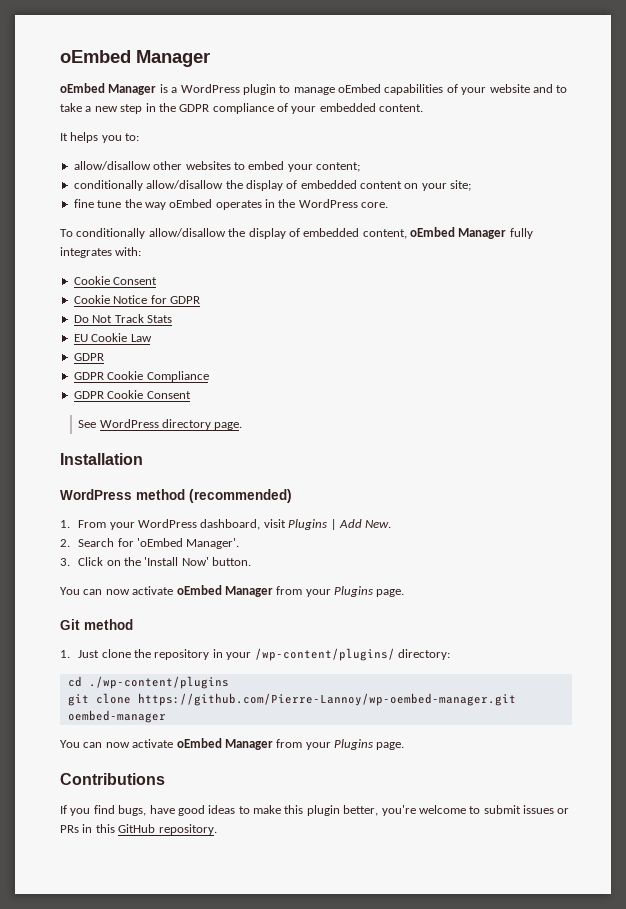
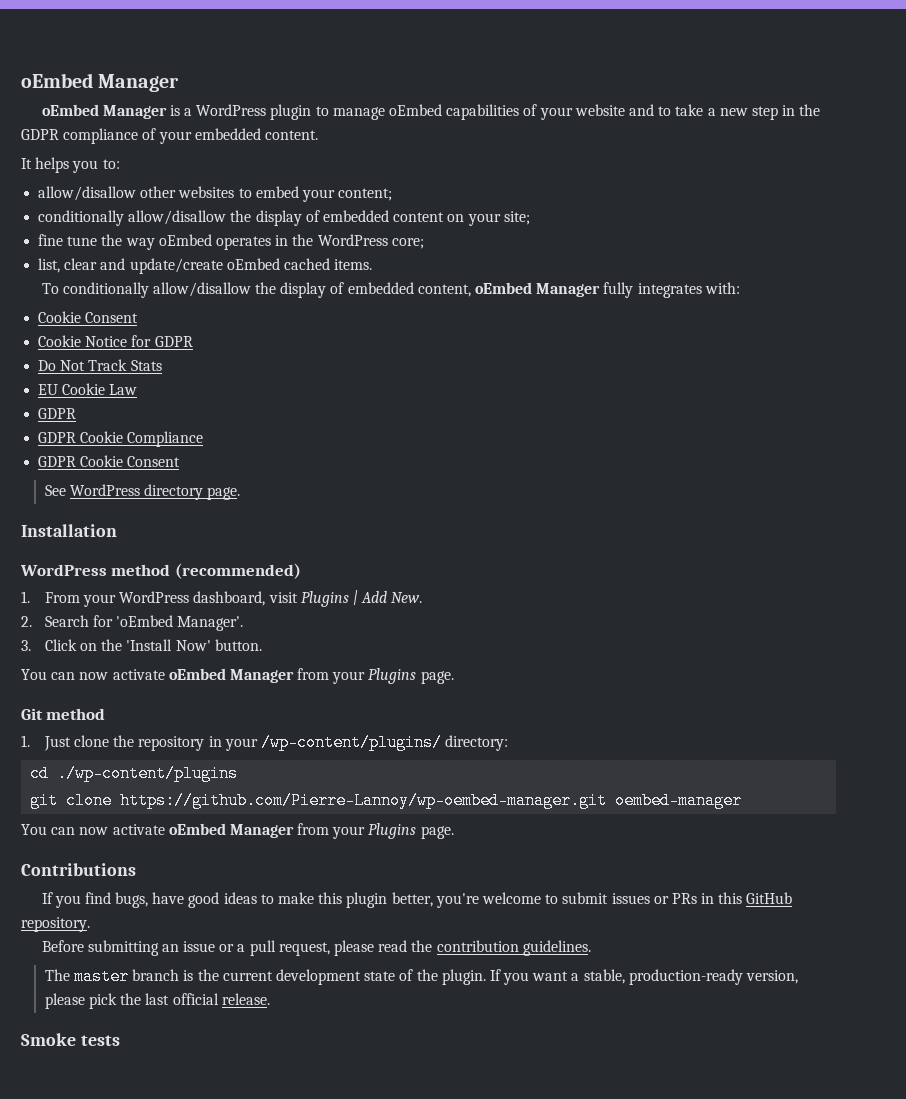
[361,202,389,208] core. -> [391,238,424,249] [38,258,373,274] core; // list, clear and update/create oEmbed cached items.
(217, 829) none -> [41,940,591,956] [44,968,799,985] [44,993,270,1009] [21,1033,120,1046] // Before submitting an issue or a pull request, please read the contribution guidelines. // The master branch is the current development state of the plugin. If you want a stable, production-ready version, please pick the last official release. // Smoke tests

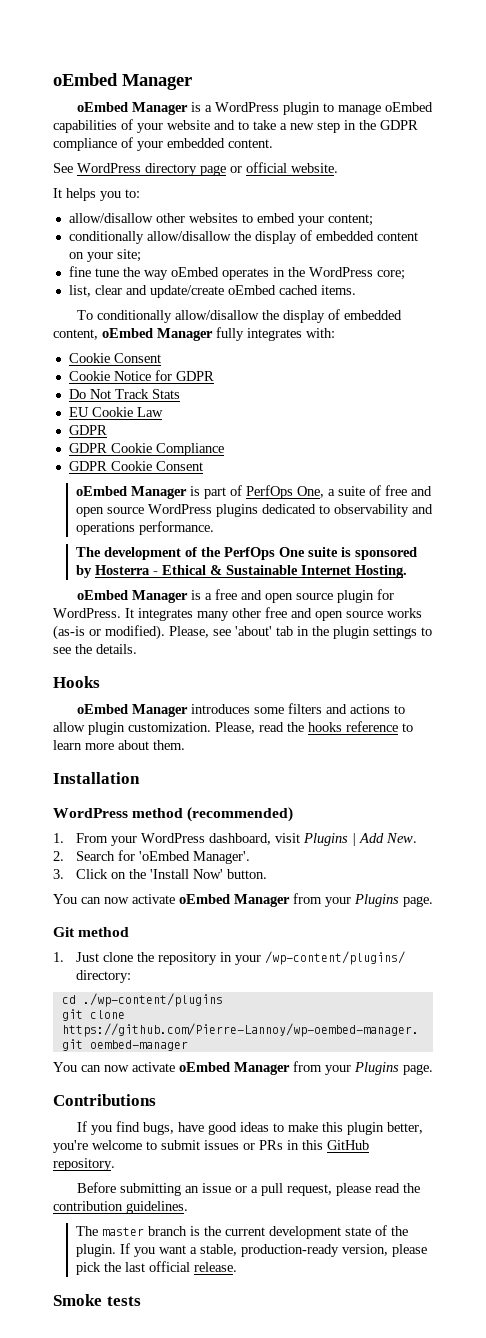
(318, 135) none -> [53,162,338,176] // See WordPress directory page or official website.
[44,484,241,500] See WordPress directory page. -> [75,485,432,499] [75,504,433,517] [75,521,214,535] [75,547,417,560] [75,565,407,578] [76,589,394,603] [53,607,422,621] [53,625,432,640] [53,644,137,654] [53,676,100,688] [76,703,405,717] [53,721,413,735] [53,740,185,750] oEmbed Manager is part of PerfOps One, a suite of free and open source WordPress plugins dedicated to observability and operations performance. // The development of the PerfOps One suite is sponsored by Hosterra - Ethical & Sustainable Internet Hosting. // oEmbed Manager is a free and open source plugin for WordPress. It integrates many other free and open source works (as-is or modified). Please, see 'about' tab in the plugin settings to see the details. // Hooks // oEmbed Manager introduces some filters and actions to allow plugin customization. Please, read the hooks reference to learn more about them.

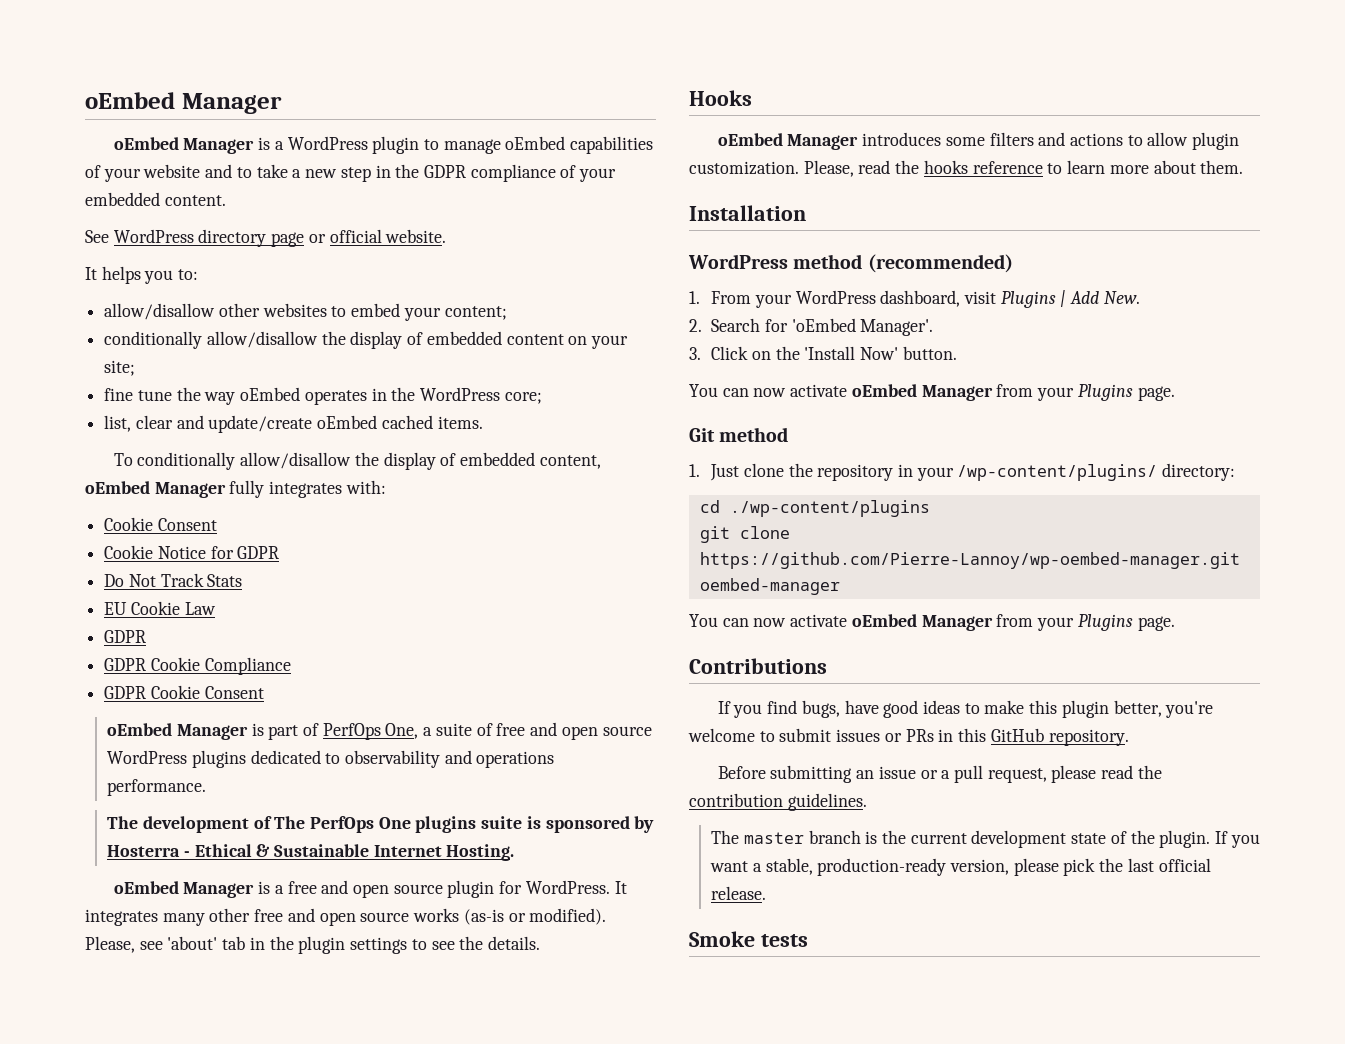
[200,547,221,557] the -> [274,816,306,829] The
(305, 552) none -> [415,816,477,833] plugins

